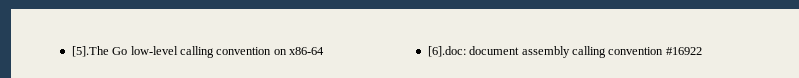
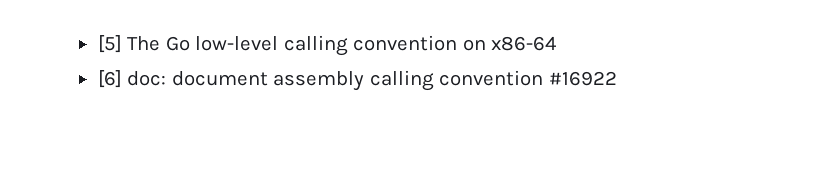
[71,46,109,57] [5].The -> [97,35,161,53] [5] The
[427,46,466,57] [6].doc: -> [97,70,167,88] [6] doc:

